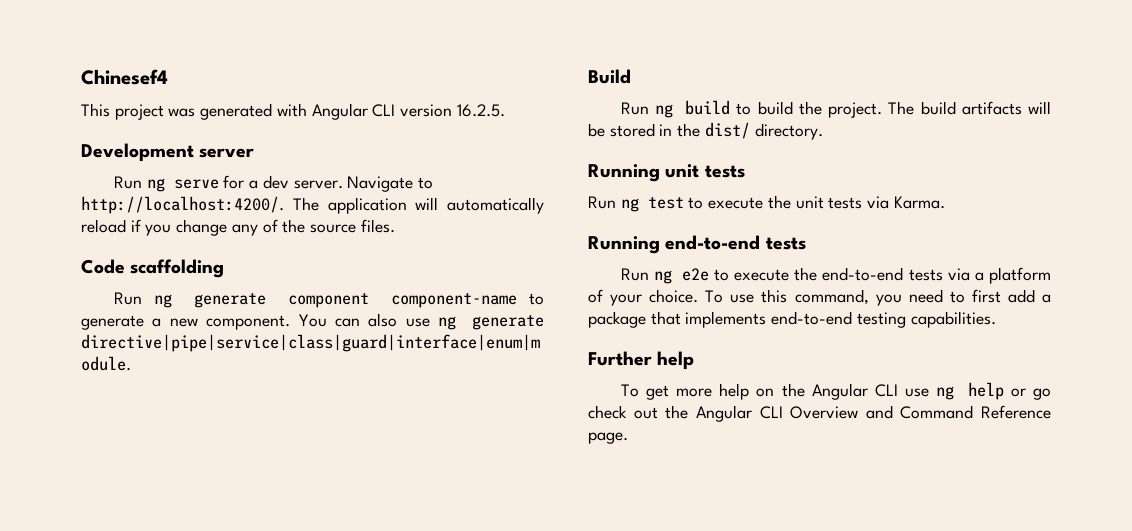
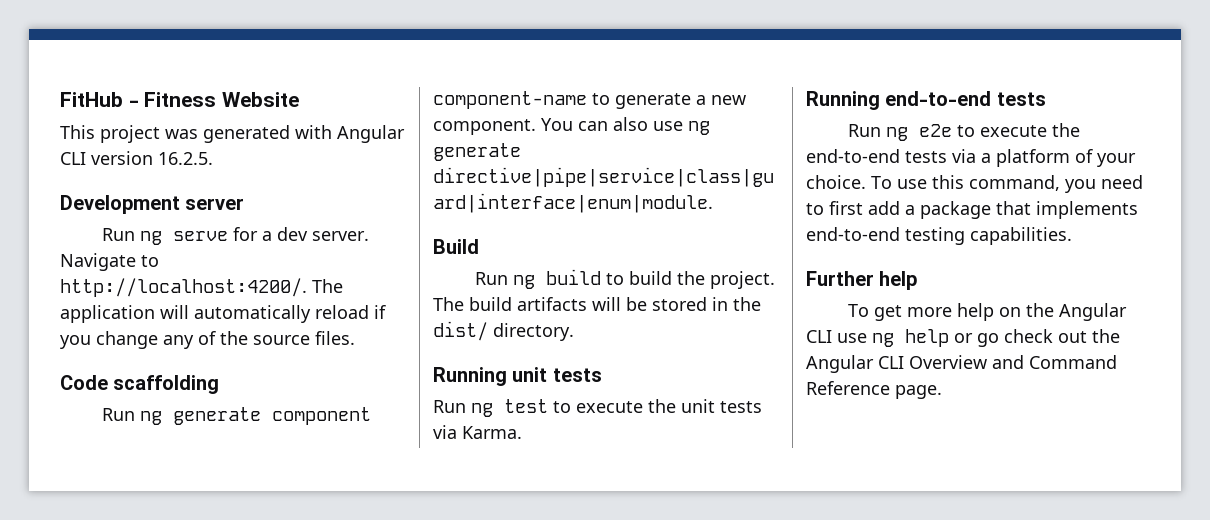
[81,69,168,85] Chinesef4 -> [60,92,300,107] FitHub - Fitness Website

